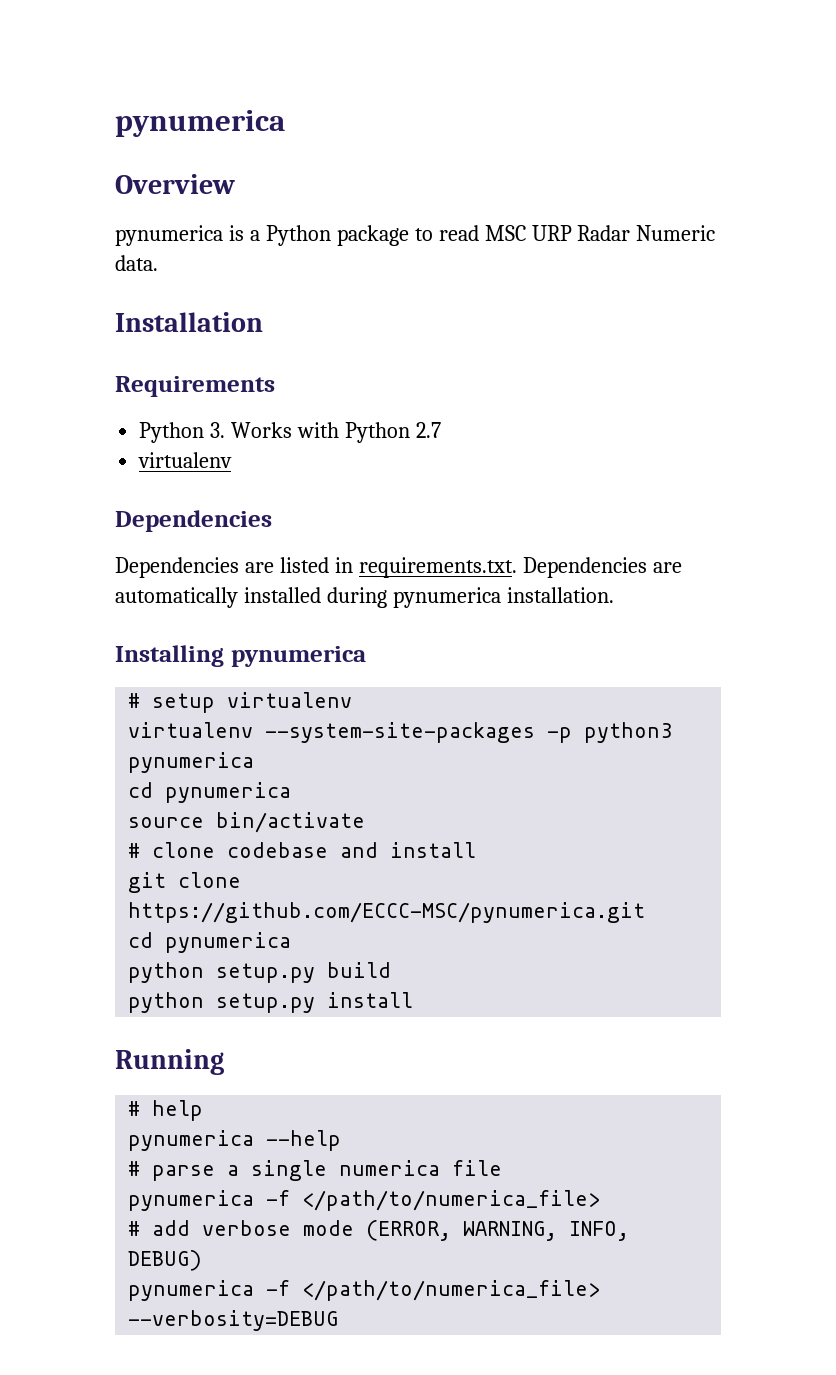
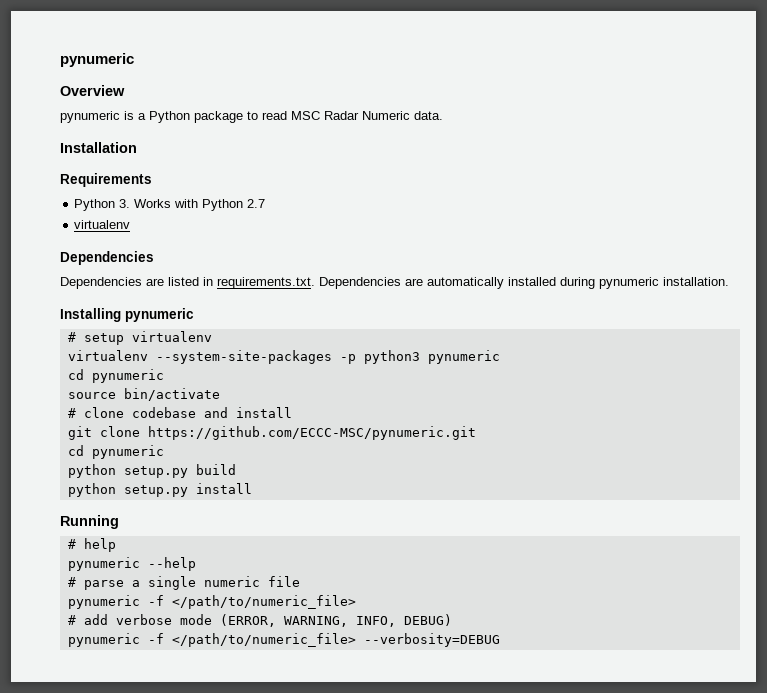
[115,110,285,137] pynumerica -> [60,53,134,67] pynumeric
[115,225,223,246] pynumerica -> [60,111,120,123] pynumeric
[531,225,572,241] URP -> (320, 115) none
[392,587,501,608] pynumerica -> [599,277,659,289] pynumeric
[230,646,366,667] pynumerica -> [125,308,194,322] pynumeric
[128,752,255,773] [128,782,292,803] pynumerica // cd pynumerica -> [427,350,500,364] [67,369,164,383] pynumeric // cd pynumeric
[128,902,646,923] [128,932,292,953] https://github.com/ECCC-MSC/pynumerica.git // cd pynumerica -> [147,426,476,440] [67,445,164,459] https://github.com/ECCC-MSC/pynumeric.git // cd pynumeric
[128,1130,255,1151] pynumerica -> [67,557,140,571] pynumeric
[339,1160,441,1176] numerica -> [203,576,260,587] numeric
[128,1190,601,1211] pynumerica -f </path/to/numerica_file> -> [67,595,356,609] pynumeric -f </path/to/numeric_file>
[128,1280,601,1301] pynumerica -f </path/to/numerica_file> -> [67,633,356,647] pynumeric -f </path/to/numeric_file>

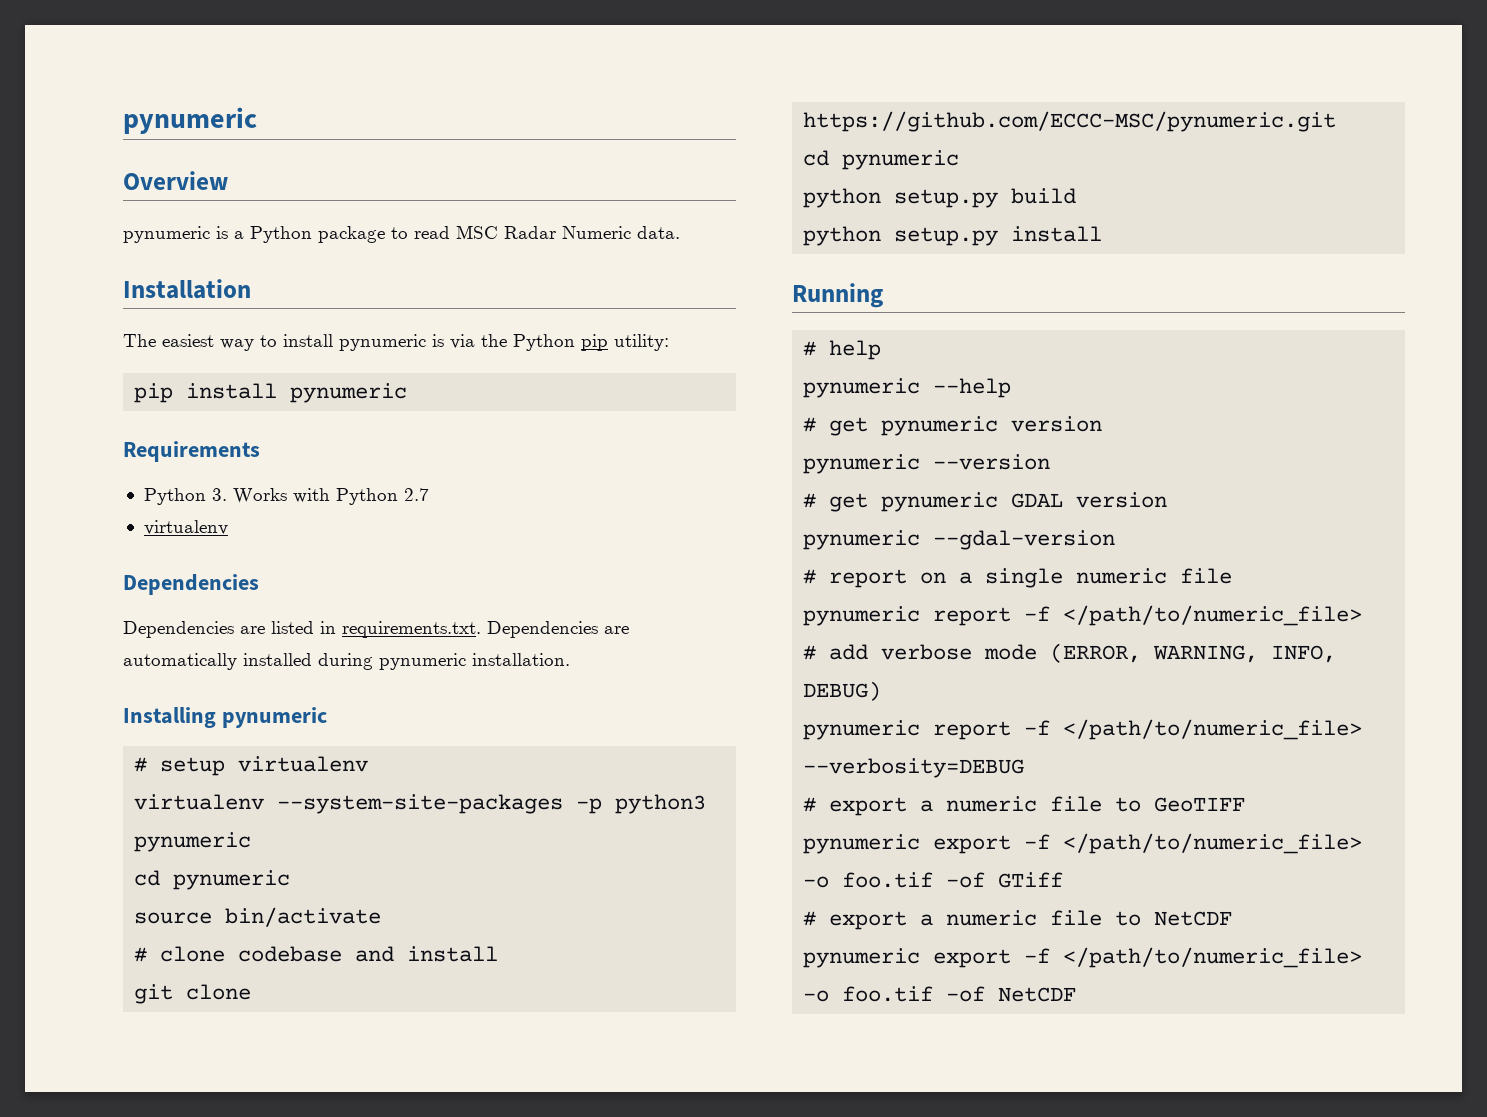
(137, 147) none -> [123,334,669,351] [134,383,408,403] // The easiest way to install pynumeric is via the Python pip utility: // pip install pynumeric
[83,580,124,590] parse -> [829,416,1103,436] [803,454,1051,474] [803,492,1168,512] [803,530,1116,550] [803,569,947,588] get pynumeric version // pynumeric --version // # get pynumeric GDAL version // pynumeric --gdal-version // # report on
(140, 602) none -> [933,607,1012,626] report
(140, 640) none -> [933,721,1012,740] report
(500, 640) none -> [803,796,1246,816] [803,833,1363,854] [803,872,1064,888] [803,910,1233,930] [803,947,1363,968] [803,986,1077,1002] // # export a numeric file to GeoTIFF // pynumeric export -f </path/to/numeric_file> -o foo.tif -of GTiff // # export a numeric file to NetCDF // pynumeric export -f </path/to/numeric_file> -o foo.tif -of NetCDF

